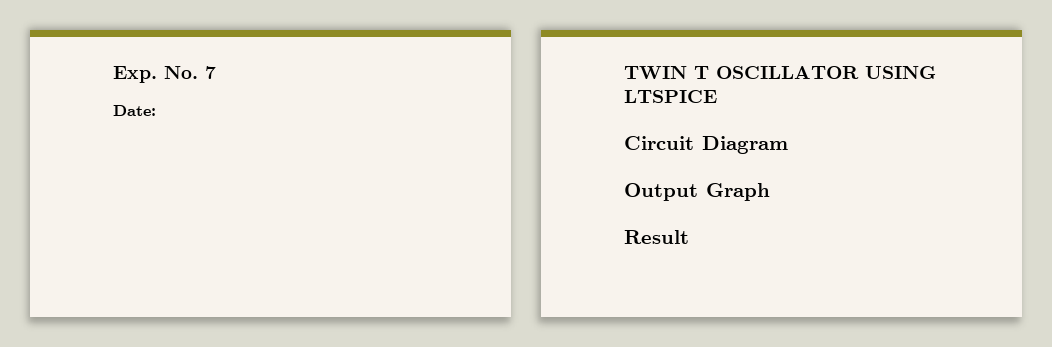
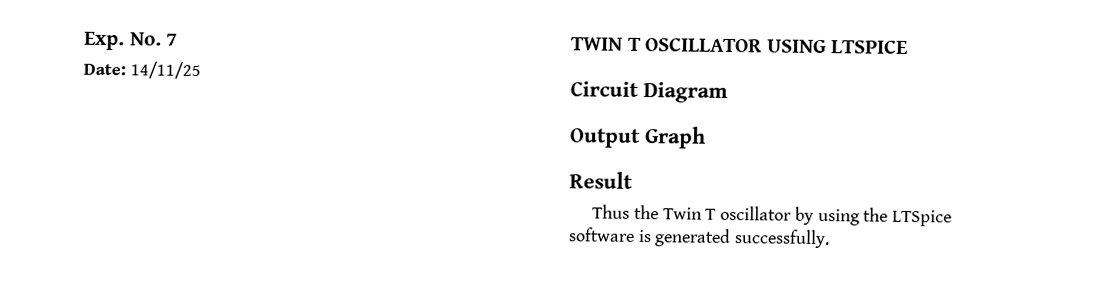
(156, 110) none -> [129,61,201,80] 14/11/25
(689, 237) none -> [592,204,952,227] [568,227,831,249] // Thus the Twin T oscillator by using the LTSpice software is generated successfully.

